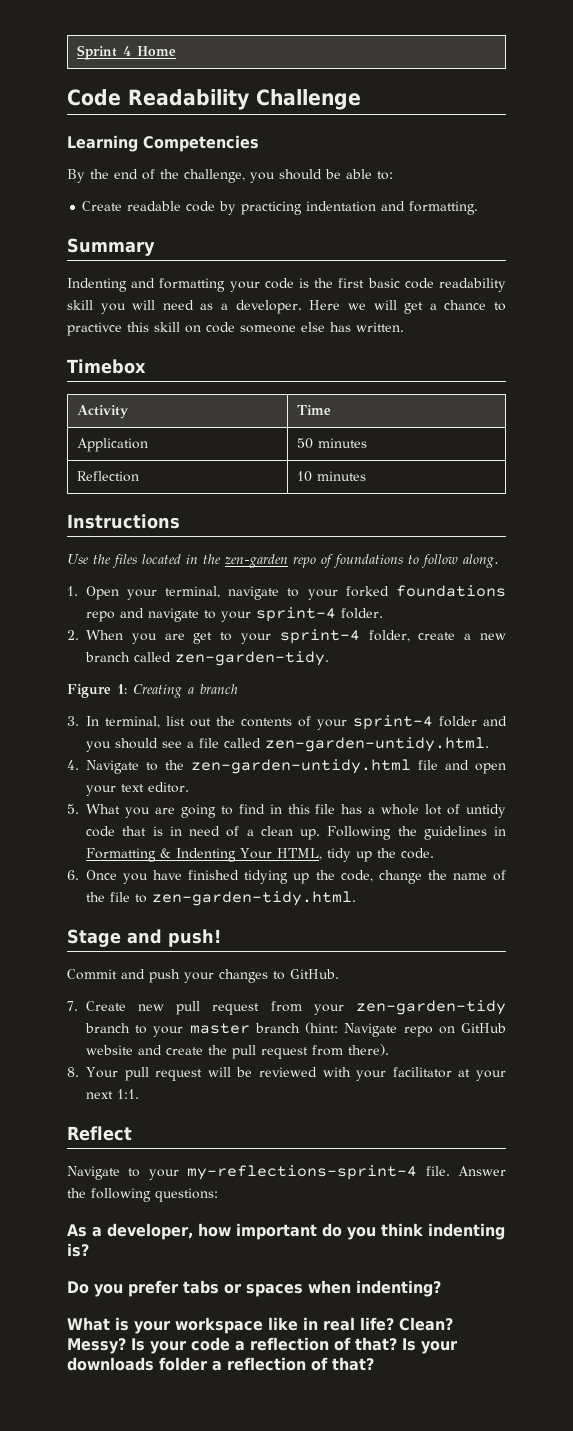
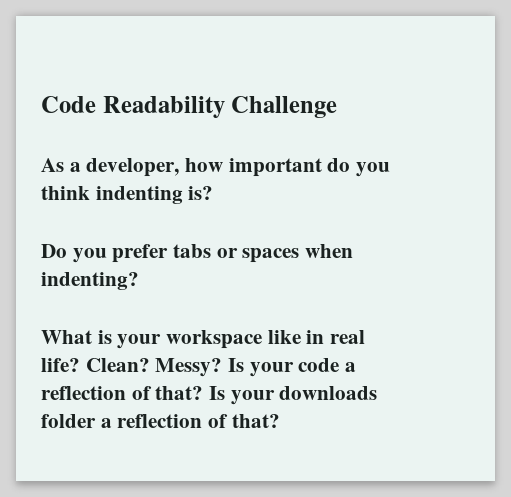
[77,45,177,60] Sprint 4 Home // -> (41, 104) none
[67,135,259,152] [67,169,393,183] [82,201,479,215] [67,238,155,256] [67,278,506,292] [67,300,507,314] [67,322,404,336] [67,359,146,374] [77,405,129,419] [297,405,332,415] [77,438,149,452] [297,438,368,449] [77,471,140,482] [297,471,367,482] [67,514,180,529] [67,554,499,568] [67,585,506,600] [85,607,383,622] [67,629,507,644] [85,651,329,666] [67,684,238,698] [67,715,507,730] [86,737,489,752] [67,759,506,774] [86,782,189,796] [67,804,506,818] [86,826,506,840] [86,848,434,862] [67,870,506,884] [86,891,356,906] [67,929,221,947] [67,969,339,983] [67,1000,506,1015] [84,1022,506,1037] [85,1044,389,1059] [67,1067,506,1081] [86,1089,139,1099] [67,1126,132,1141] [67,1165,506,1180] [67,1188,218,1202] // Learning Competencies // By the end of the challenge, you should be able to: // Create readable code by practicing indentation and formatting. // Summary // Indenting and formatting your code is the first basic code readability skill you will need as a developer. Here we will get a chance to practivce this skill on code someone else has written. // Timebox // Activity | Time // Application | 50 minutes // Reflection | 10 minutes // Instructions // Use the files located in the zen-garden repo of foundations to follow along. // 1. Open your terminal, navigate to your forked foundations repo and navigate to your sprint-4 folder. // 2. When you are get to your sprint-4 folder, create a new branch called zen-garden-tidy. // Figure 1: Creating a branch // 3. In terminal, list out the contents of your sprint-4 folder and you should see a file called zen-garden-untidy.html. // 4. Navigate to the zen-garden-untidy.html file and open your text editor. // 5. What you are going to find in this file has a whole lot of untidy code that is in need of a clean up. Following the guidelines in Formatting & Indenting Your HTML, tidy up the code. // 6. Once you have finished tidying up the code, change the name of the file to zen-garden-tidy.html. // Stage and push! // Commit and push your changes to GitHub. // 7. Create new pull request from your zen-garden-tidy branch to your master branch (hint: Navigate repo on GitHub website and create the pull request from there). // 8. Your pull request will be reviewed with your facilitator at your next 1:1. // Reflect // Navigate to your my-reflections-sprint-4 file. Answer the following questions: -> (338, 107) none

